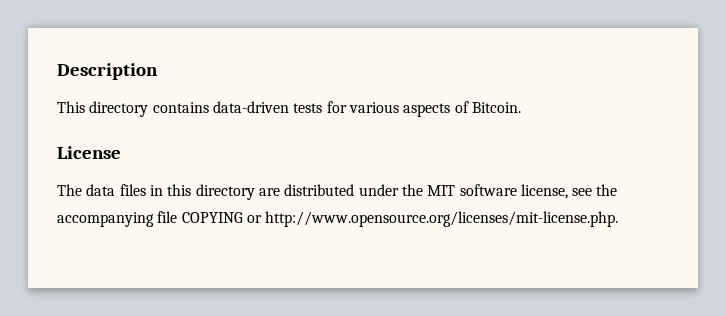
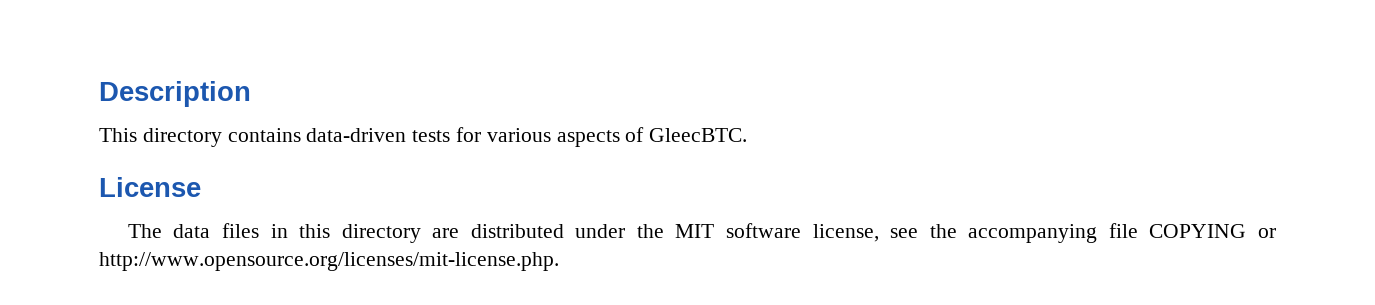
[471,102,521,113] Bitcoin. -> [649,128,748,142] GleecBTC.

